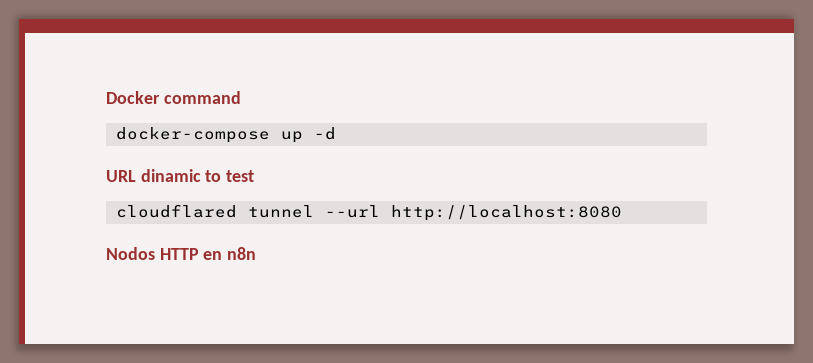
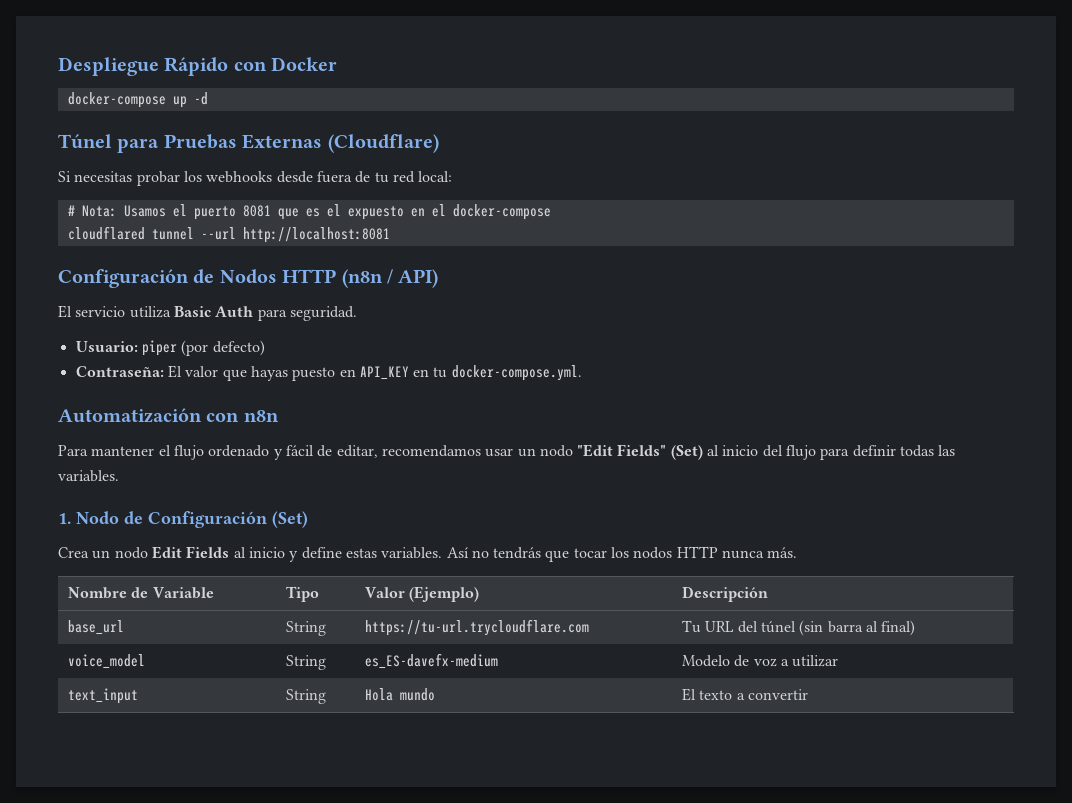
(106, 97) none -> [58,57,267,76] Despliegue Rápido con
[163,91,241,104] command -> (338, 64) none
[106,169,255,182] [115,204,622,221] [106,247,257,260] URL dinamic to test // cloudflared tunnel --url http://localhost:8080 // Nodos HTTP en n8n -> [58,134,439,153] [58,171,453,186] [67,204,551,220] [67,226,390,243] [58,269,439,288] [58,305,357,321] [75,340,265,356] [75,365,582,381] [58,408,279,423] [58,444,956,460] [58,470,119,482] [58,511,308,528] [58,546,798,562] [67,587,214,599] [285,586,319,602] [364,586,480,602] [681,586,768,602] [67,620,124,635] [285,621,326,636] [364,619,589,636] [681,620,916,636] [67,654,145,669] [285,655,326,670] [364,653,498,669] [681,655,839,667] [67,688,138,704] [285,689,326,704] [364,688,435,701] [681,688,808,701] Túnel para Pruebas Externas (Cloudflare) // Si necesitas probar los webhooks desde fuera de tu red local: // # Nota: Usamos el puerto 8081 que es el expuesto en el docker-compose // cloudflared tunnel --url http://localhost:8081 // Configuración de Nodos HTTP (n8n / API) // El servicio utiliza Basic Auth para seguridad. // Usuario: piper (por defecto) // Contraseña: El valor que hayas puesto en API_KEY en tu docker-compose.yml. // Automatización con n8n // Para mantener el flujo ordenado y fácil de editar, recomendamos usar un nodo "Edit Fields" (Set) al inicio del flujo para definir todas las variables. // 1. Nodo de Configuración (Set) // Crea un nodo Edit Fields al inicio y define estas variables. Así no tendrás que tocar los nodos HTTP nunca más. // Nombre de Variable | Tipo | Valor (Ejemplo) | Descripción // base_url | String | https://tu-url.trycloudflare.com | Tu URL del túnel (sin barra al final) // voice_model | String | es_ES-davefx-medium | Modelo de voz a utilizar // text_input | String | Hola mundo | El texto a convertir

